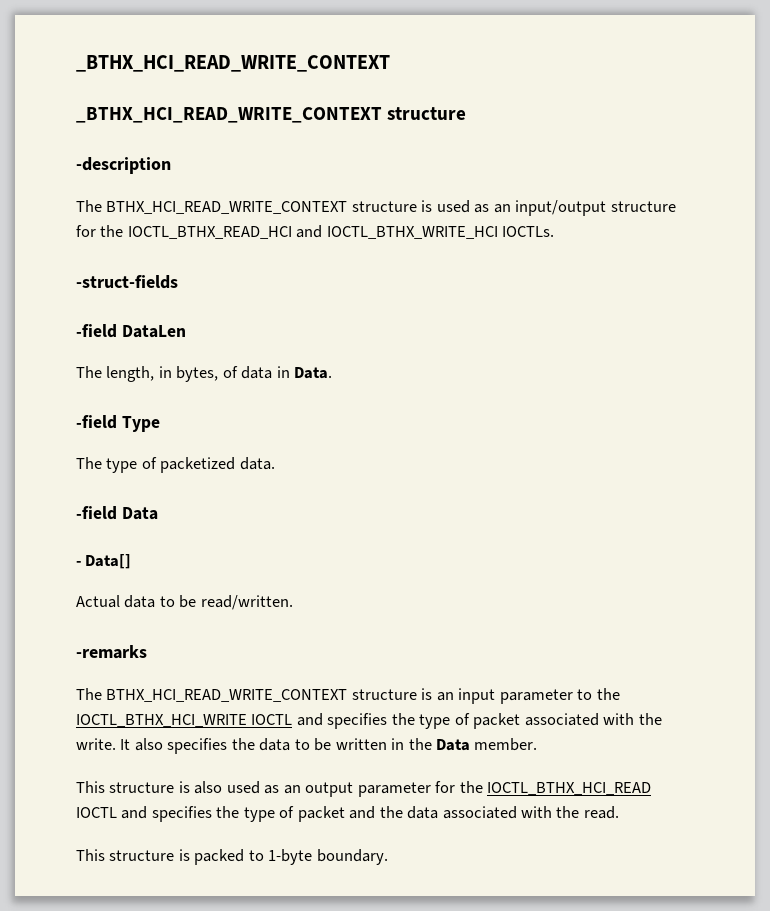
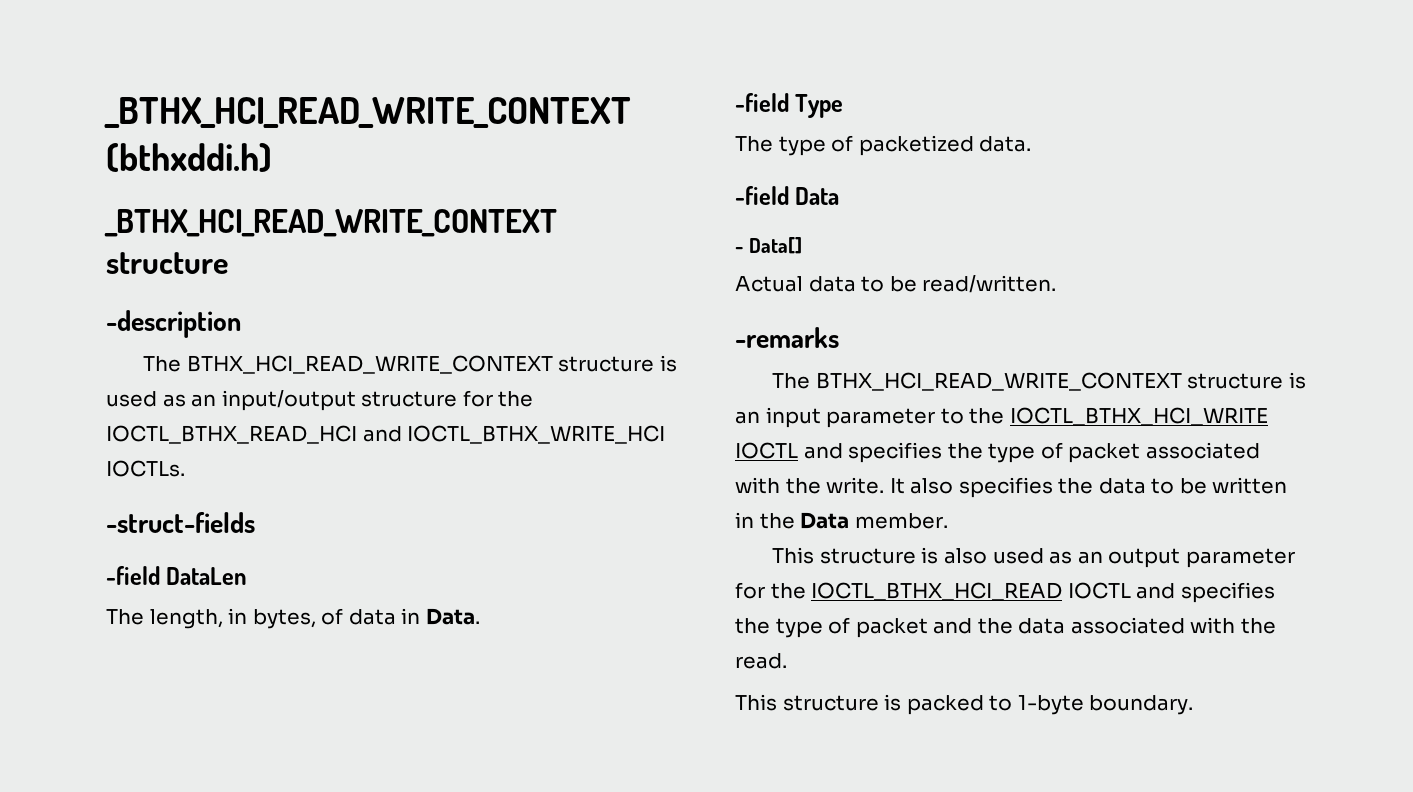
[76,55,390,72] _BTHX_HCI_READ_WRITE_CONTEXT -> [104,97,631,128] [106,143,272,172] _BTHX_HCI_READ_WRITE_CONTEXT (bthxddi.h)

